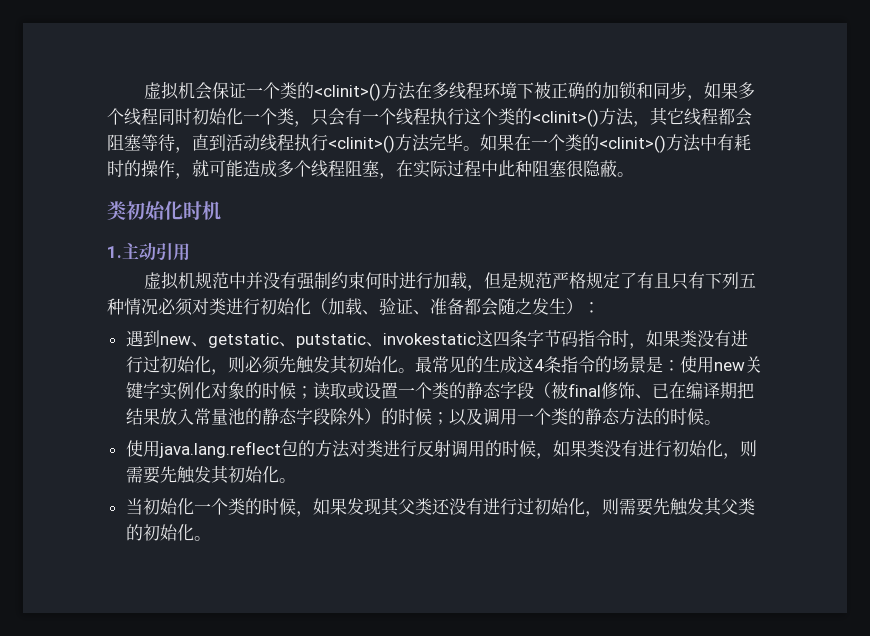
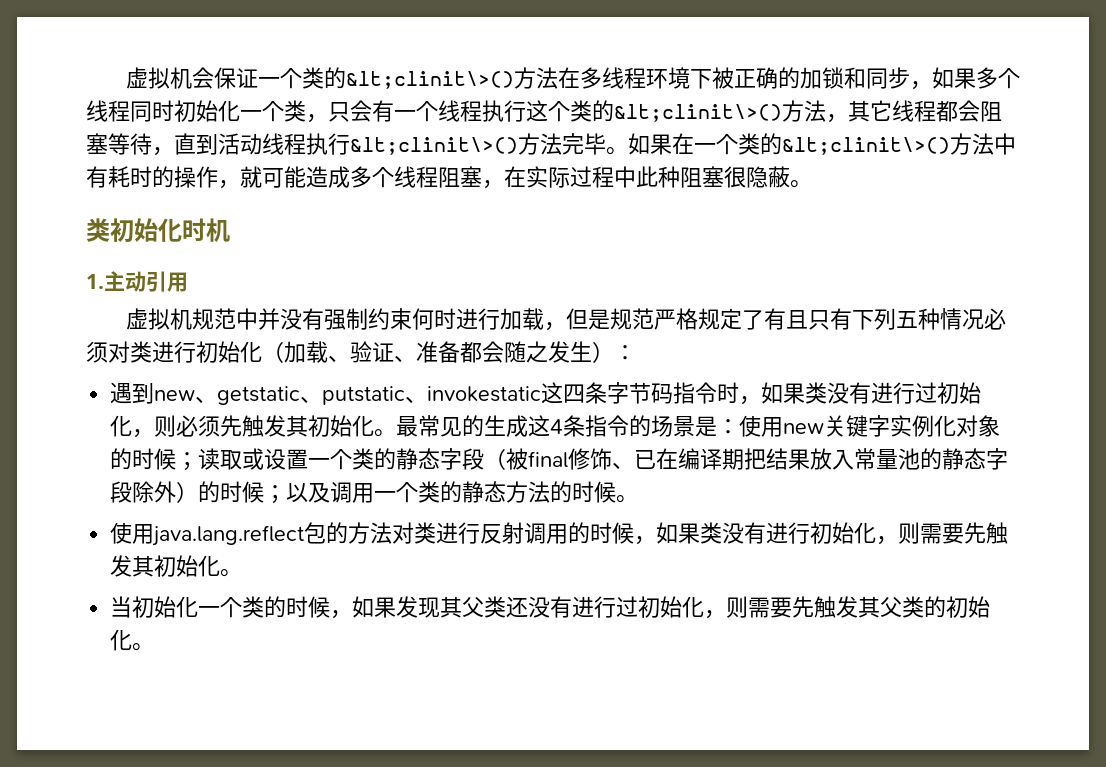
[314,83,382,101] <clinit>() -> [345,71,514,89] &lt;clinit\>()
[532,109,599,127] <clinit>() -> [614,104,782,122] &lt;clinit\>()
[328,135,395,153] <clinit>() -> [350,137,518,155] &lt;clinit\>()
[599,135,666,153] <clinit>() -> [782,137,950,155] &lt;clinit\>()

